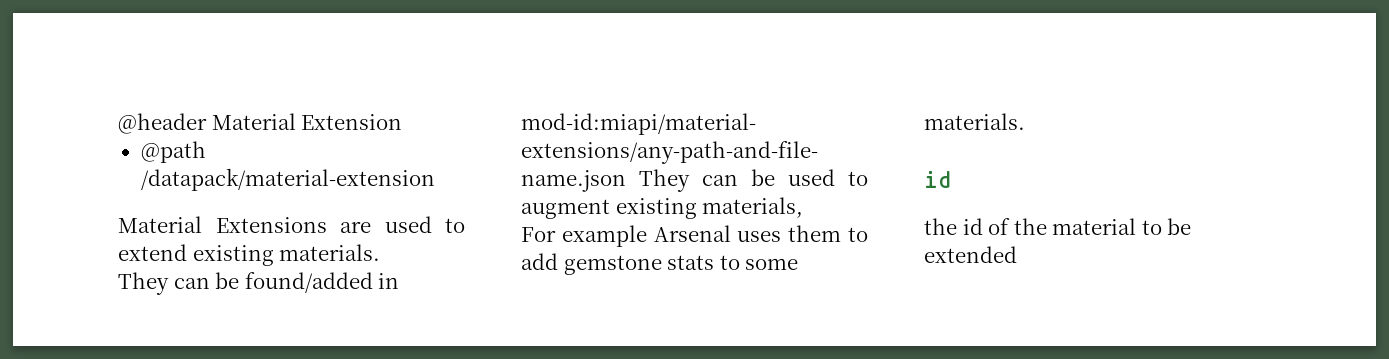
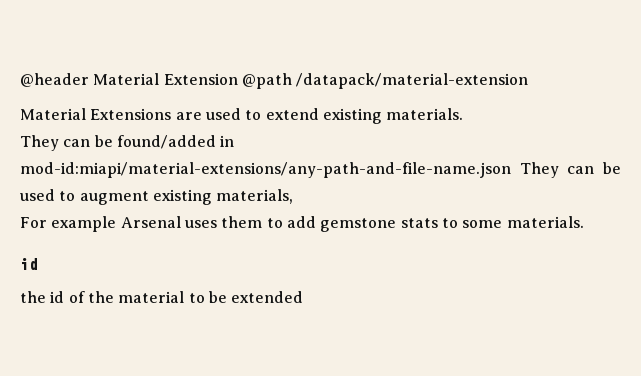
(403, 122) // -> (238, 79) none

